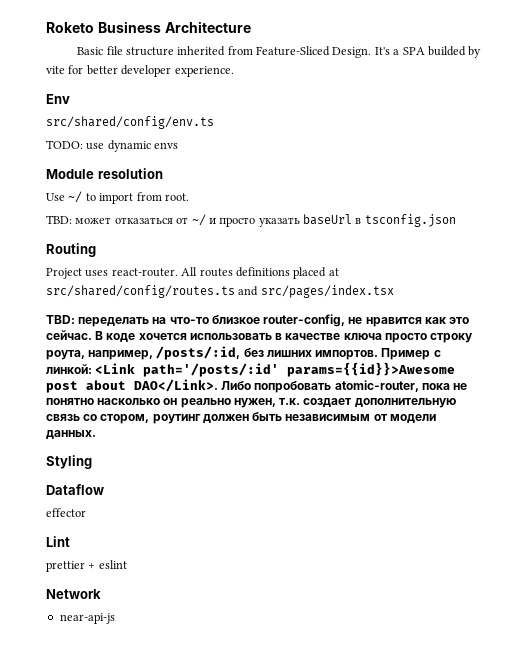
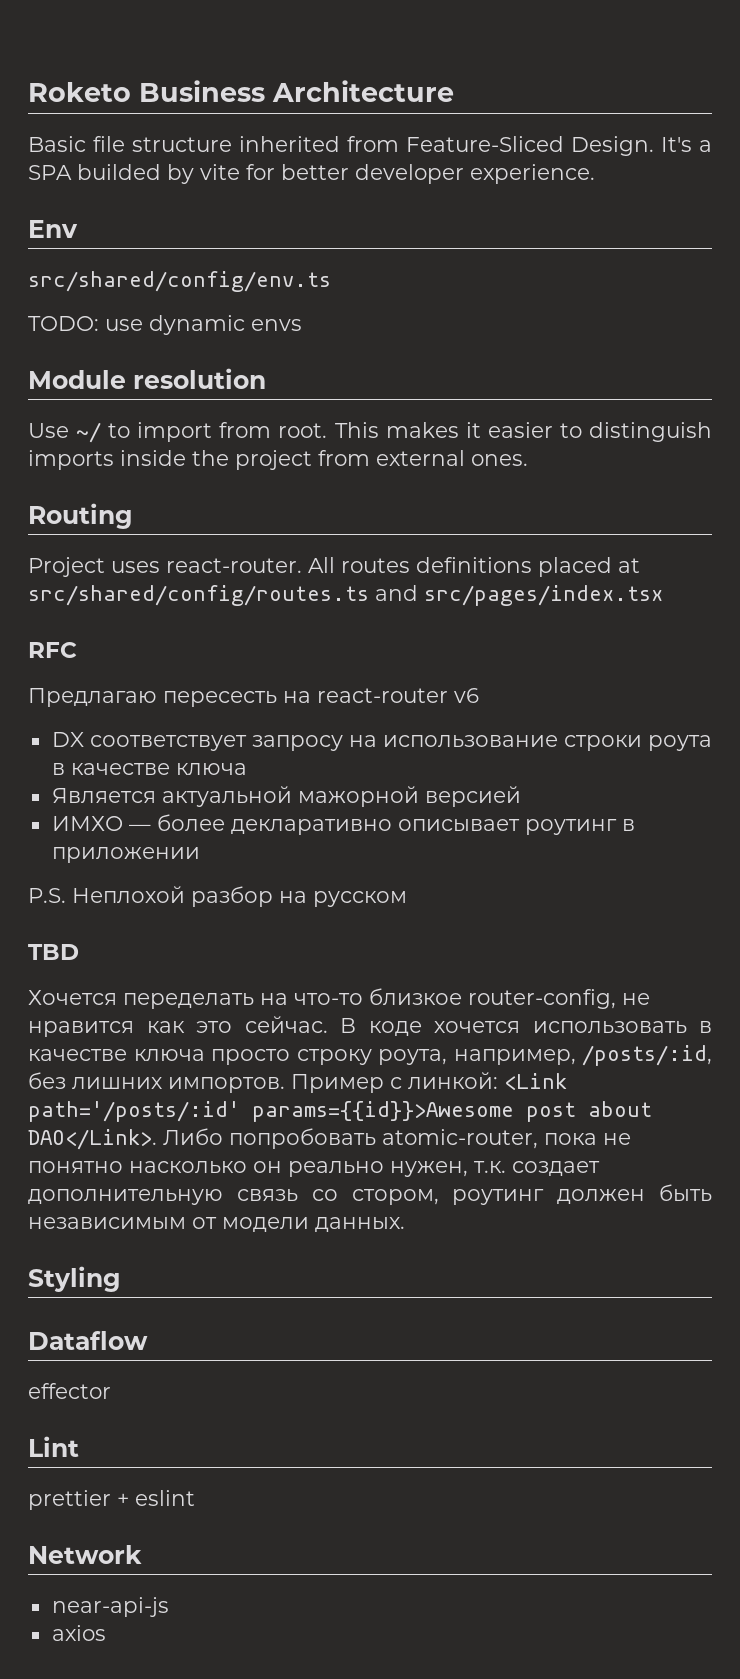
[46,214,456,227] // TBD: может отказаться от ~/ и просто указать baseUrl в tsconfig.json -> [334,422,712,442] [28,450,528,470] This makes it easier to distinguish imports inside the project from external ones.
[46,315,75,324] TBD: -> [28,642,77,658] [28,688,479,707] [51,732,712,751] [51,763,247,775] [51,786,521,807] [51,814,635,835] [51,847,200,863] [28,886,407,907] [28,944,79,960] [28,990,117,1005] RFC // Предлагаю пересесть на react-router v6 // DX соответствует запросу на использование строки роута в качестве ключа // Является актуальной мажорной версией // ИМХО — более декларативно описывает роутинг в приложении // P.S. Неплохой разбор на русском // TBD // Хочется
(115, 618) none -> [51,1625,106,1641] // axios

